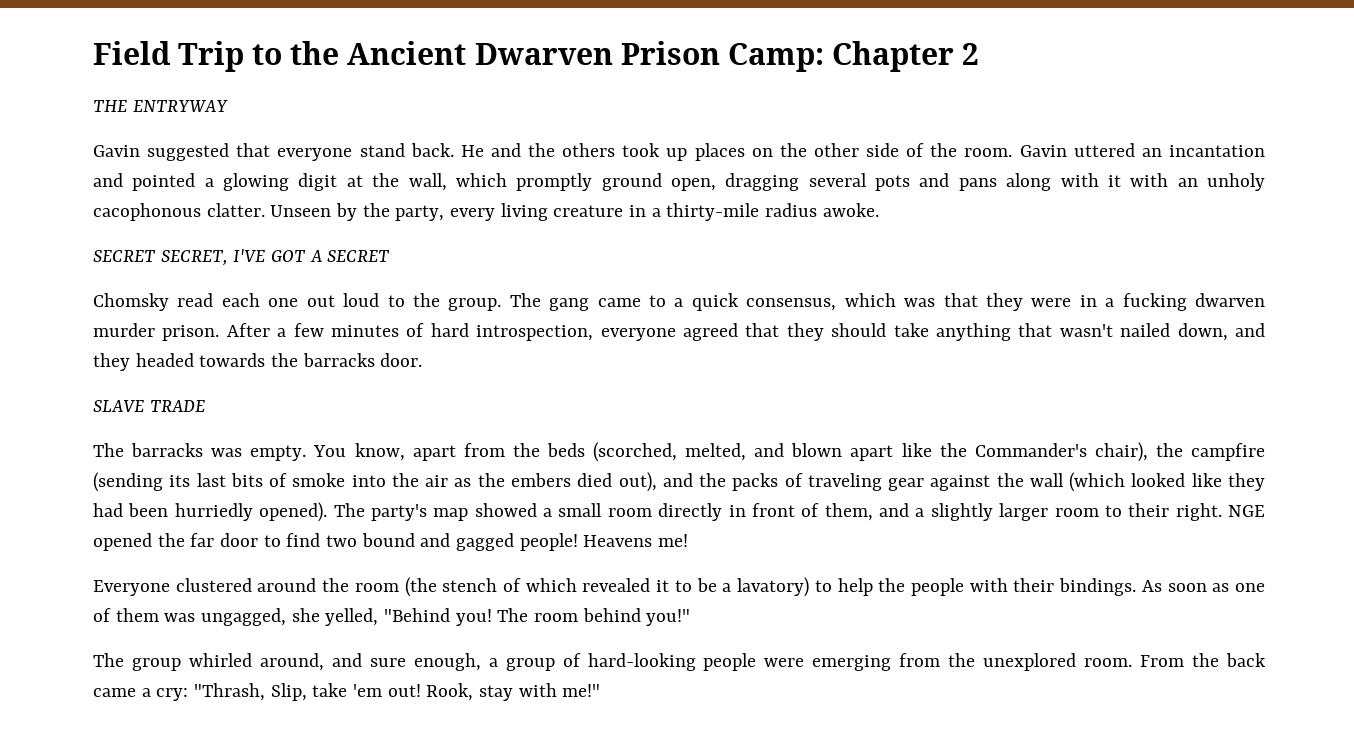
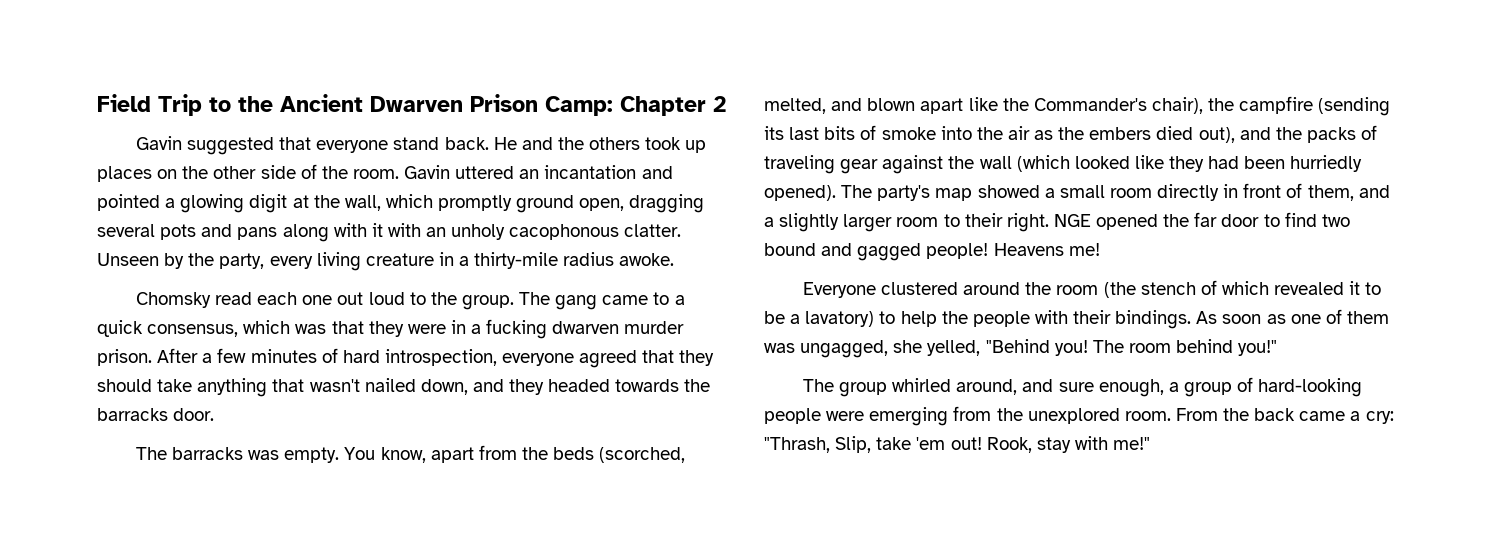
[93,100,228,112] // THE ENTRYWAY -> (726, 104) none
[93,249,391,266] // SECRET SECRET, I'VE GOT A SECRET -> (675, 259) none
[93,400,205,412] // SLAVE TRADE -> (215, 414) none

